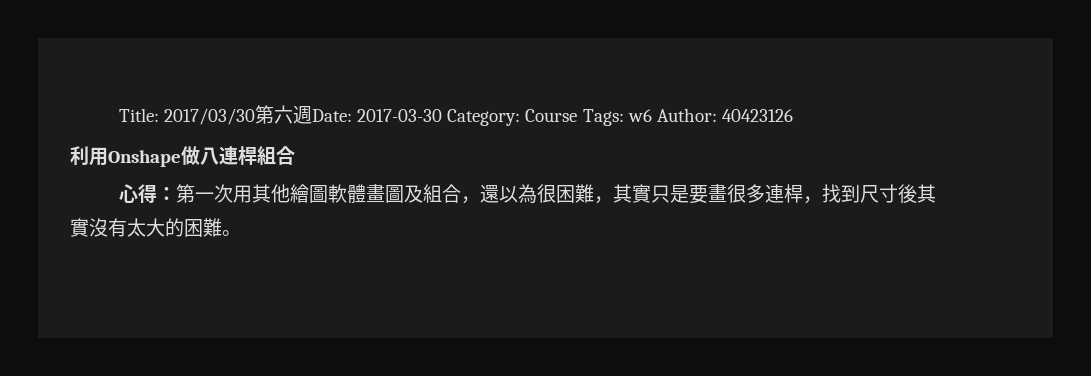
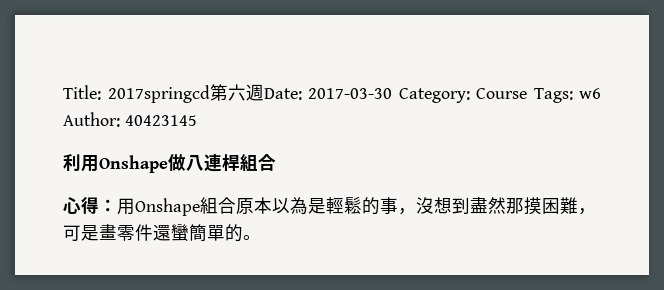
[163,108,255,125] 2017/03/30 -> [107,85,210,103] 2017springcd
[721,109,793,122] 40423126 -> [124,115,197,126] 40423145
[175,184,936,204] [70,218,222,237] 第一次用其他繪圖軟體畫圖及組合，還以為很困難，其實只是要畫很多連桿，找到尺寸後其實沒有太大的困難 -> [117,196,596,216] [63,224,243,242] 用Onshape組合原本以為是輕鬆的事，沒想到盡然那摸困難，可是畫零件還蠻簡單的

